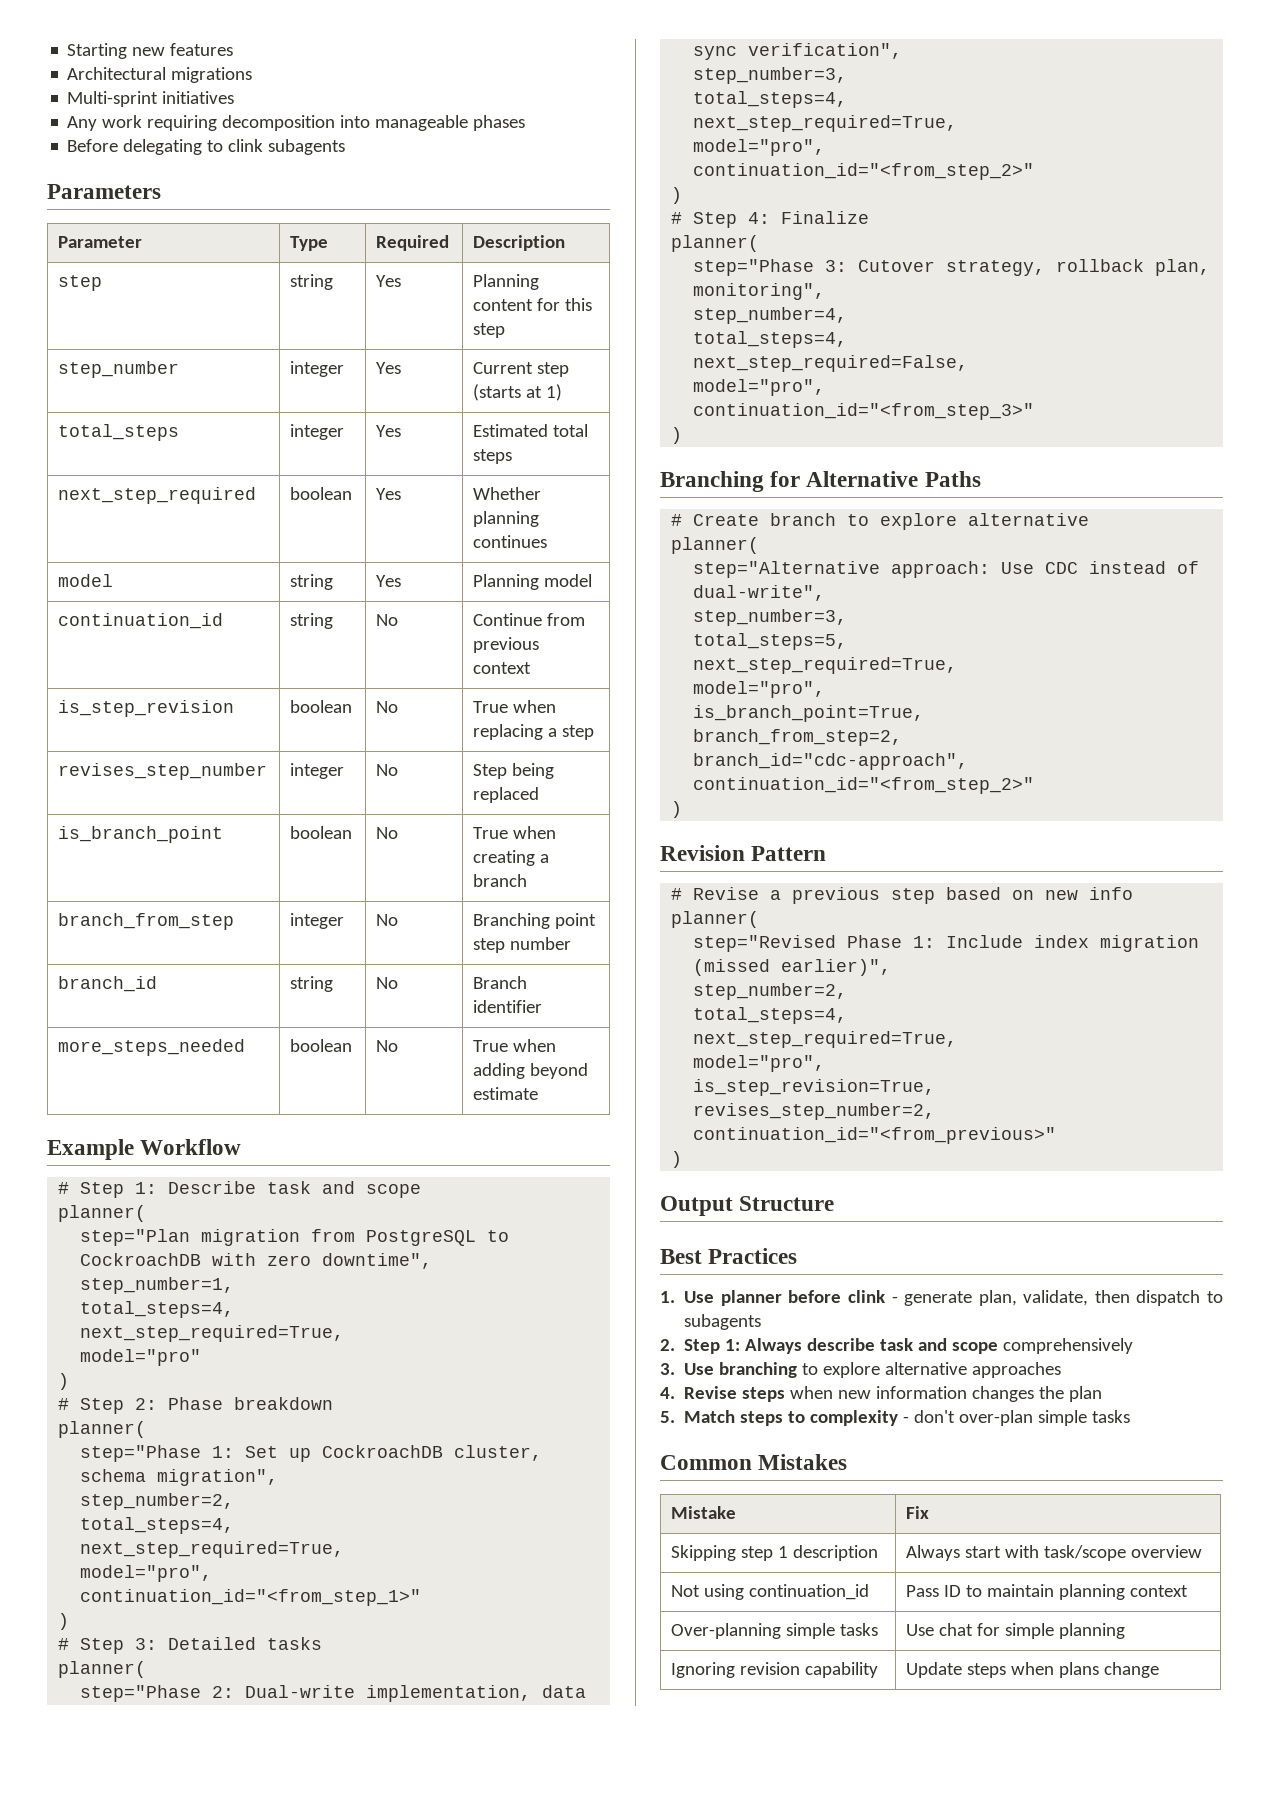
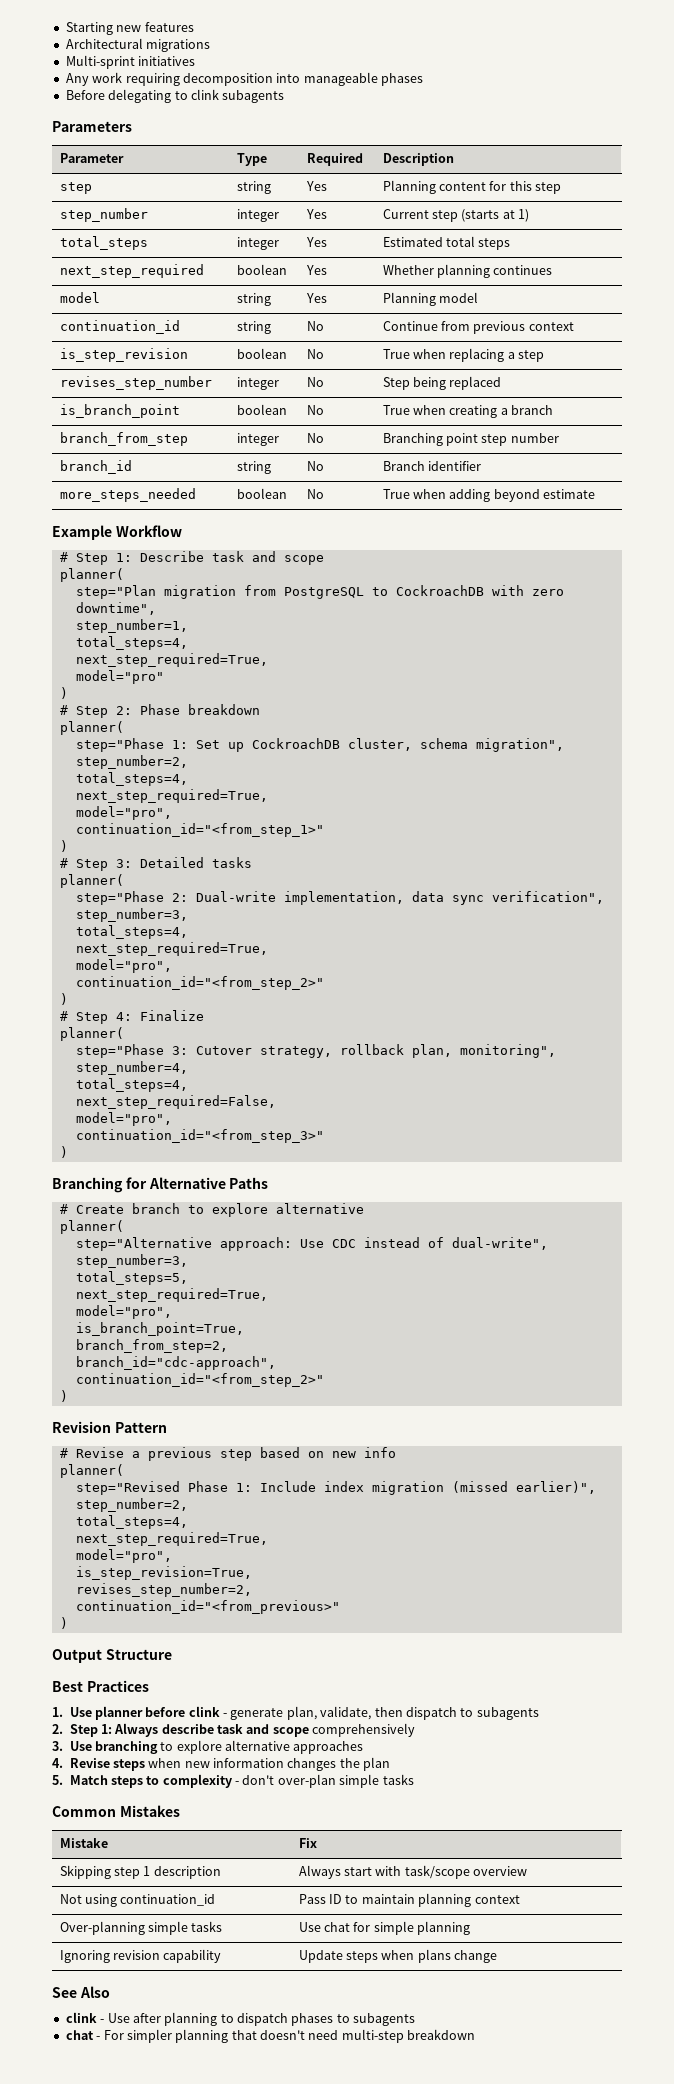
(1160, 1670) none -> [52,1986,110,1998] [65,2012,416,2026] [65,2029,476,2043] // See Also // clink - Use after planning to dispatch phases to subagents // chat - For simpler planning that doesn't need multi-step breakdown

